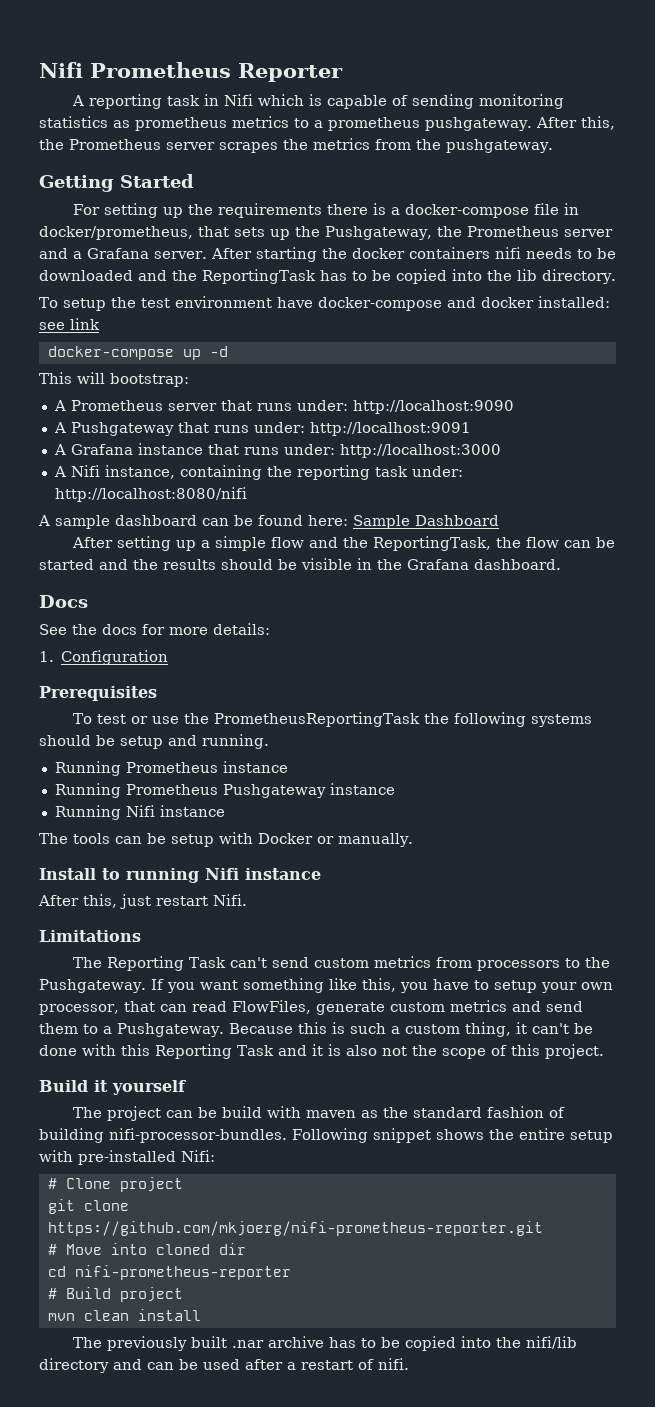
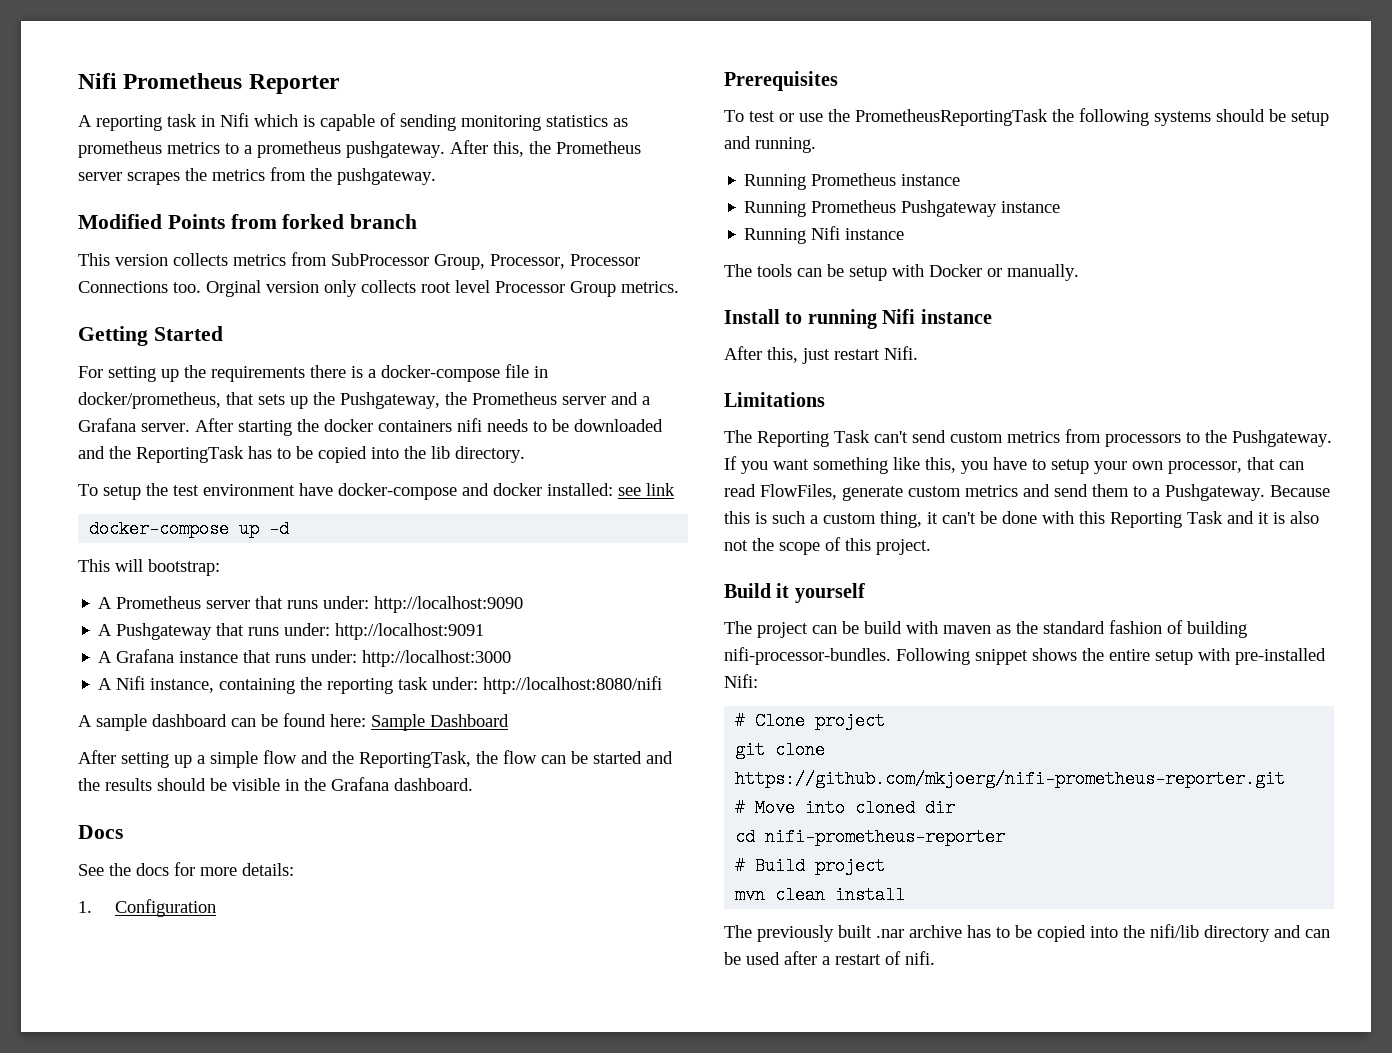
(553, 146) none -> [78,214,418,229] [78,252,640,270] [78,280,679,297] // Modified Points from forked branch // This version collects metrics from SubProcessor Group, Processor, Processor Connections too. Orginal version only collects root level Processor Group metrics.

